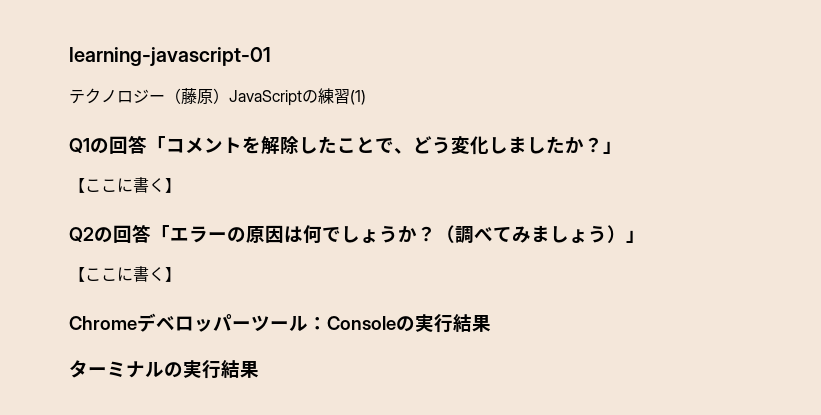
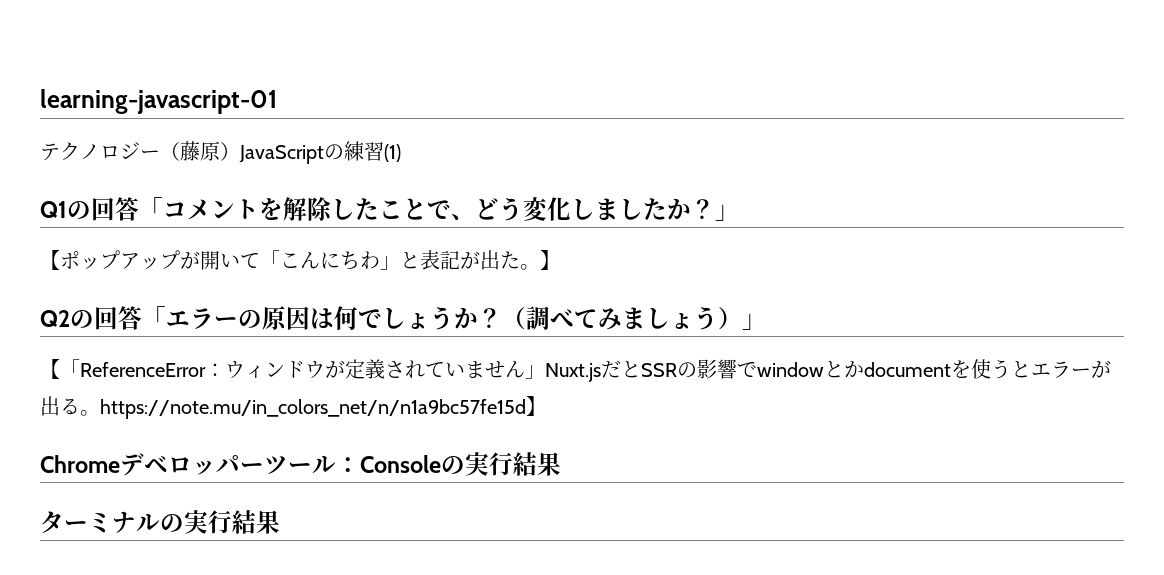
[85,177,165,193] ここに書く -> [60,250,540,270] ポップアップが開いて「こんにちわ」と表記が出た。
[85,266,165,282] ここに書く -> [60,359,1111,382] [40,396,526,419] 「ReferenceError：ウィンドウが定義されていません」Nuxt.jsだとSSRの影響でwindowとかdocumentを使うとエラーが出る。https://note.mu/in_colors_net/n/n1a9bc57fe15d

